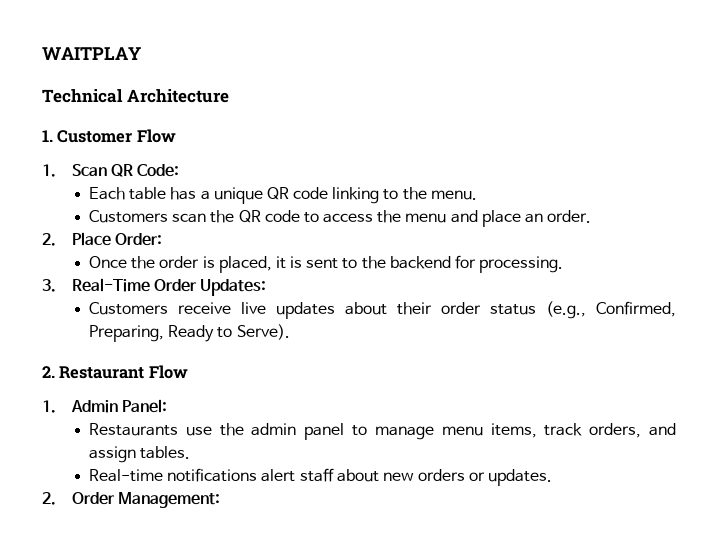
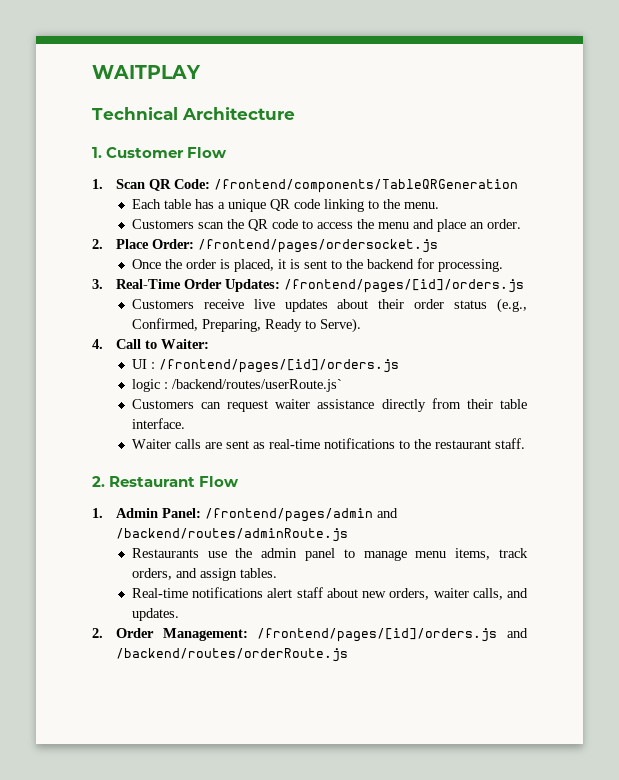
(180, 170) none -> [213,179,518,193] /frontend/components/TableQRGeneration
(163, 239) none -> [197,239,438,253] /frontend/pages/ordersocket.js
(267, 287) none -> [283,279,524,293] /frontend/pages/[id]/orders.js
(290, 332) none -> [92,339,209,349] [131,359,399,373] [131,379,342,392] [131,398,528,412] [131,418,185,429] [131,438,525,449] // 4. Call to Waiter: // UI : /frontend/pages/[id]/orders.js // logic : /backend/routes/userRoute.js` // Customers can request waiter assistance directly from their table interface. // Waiter calls are sent as real-time notifications to the restaurant staff.
(168, 406) none -> [204,508,398,522] [115,528,348,542] /frontend/pages/admin and /backend/routes/adminRoute.js
[418,469,486,481] orders or -> [389,588,529,600] orders, waiter calls, and
(221, 500) none -> [257,628,528,642] [115,648,348,662] /frontend/pages/[id]/orders.js and /backend/routes/orderRoute.js

